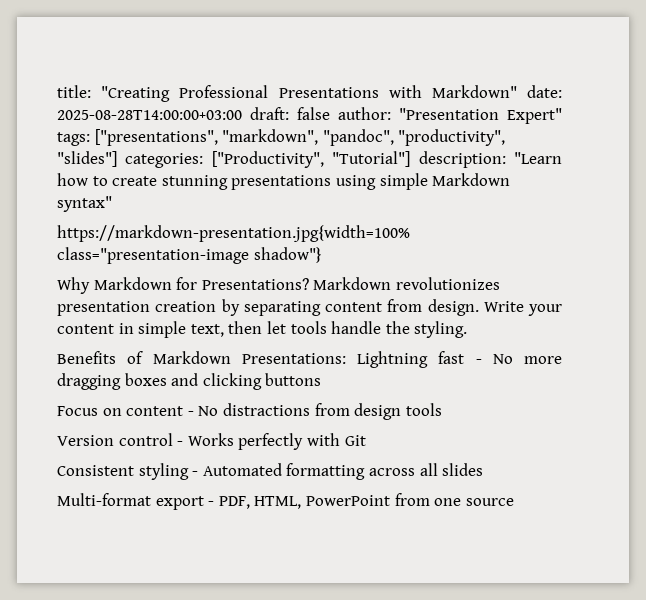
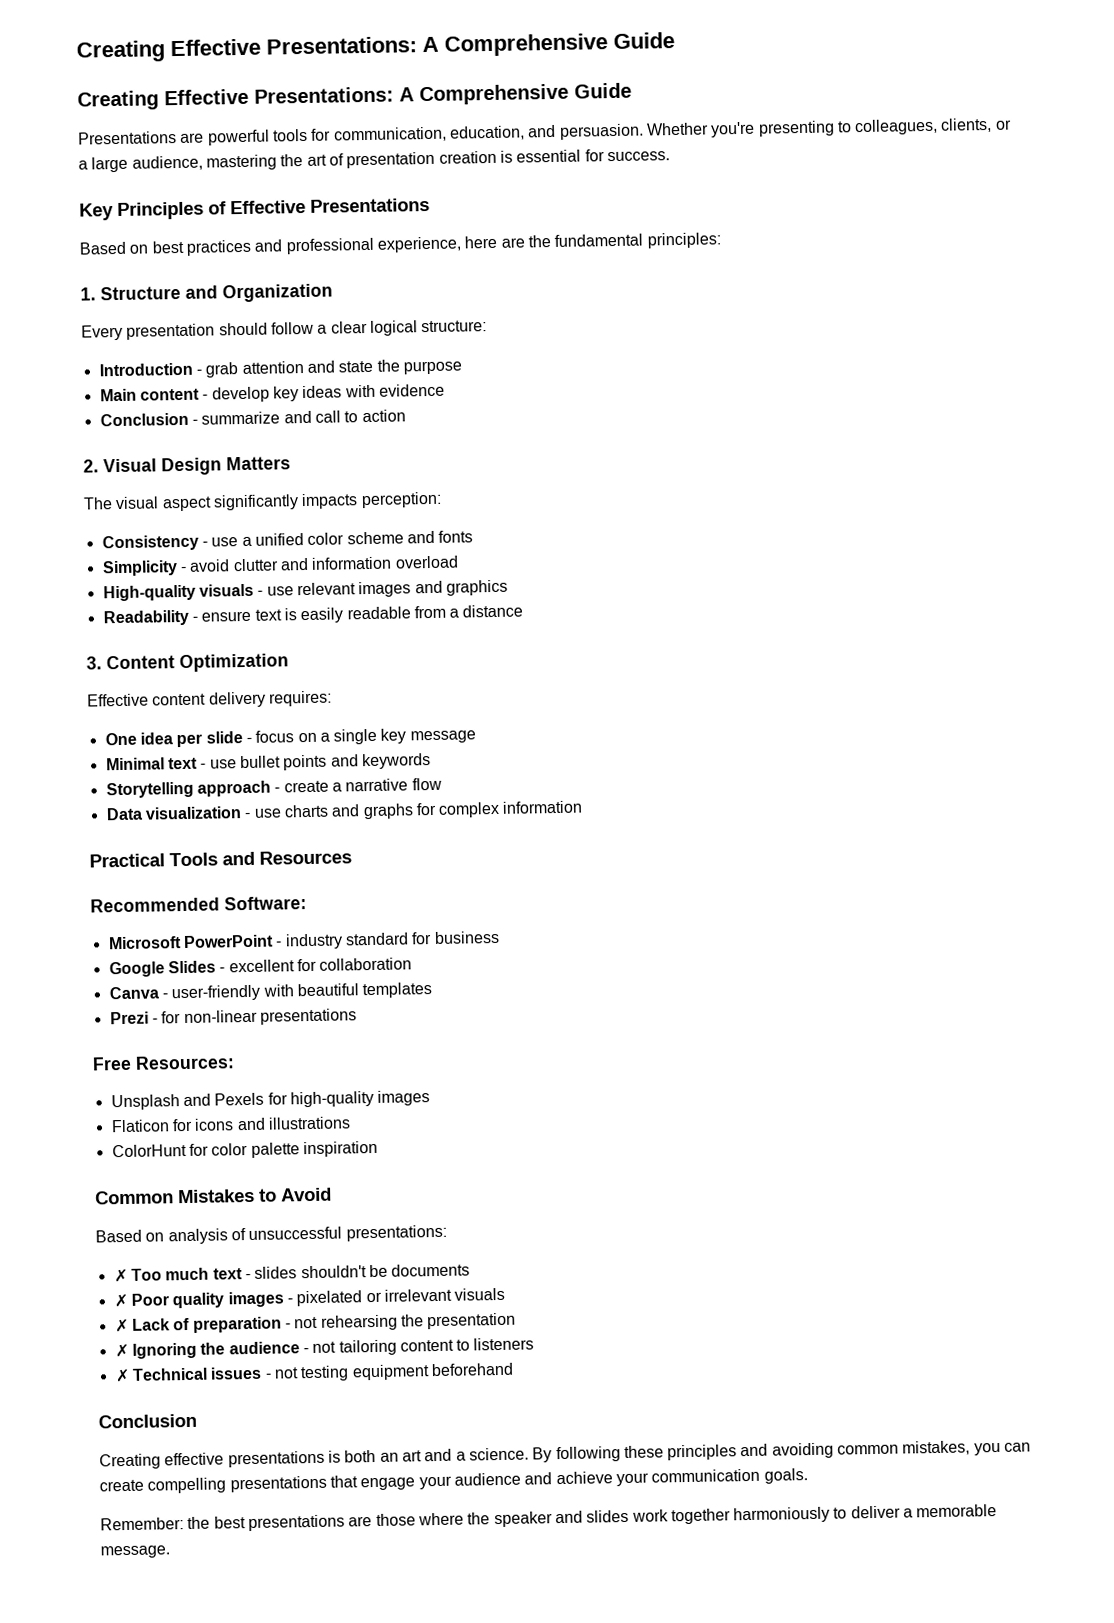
[57,85,562,102] [57,107,562,124] [57,129,506,146] [57,151,562,168] [57,173,511,190] [57,196,112,212] [57,225,410,242] [57,247,322,264] [57,277,500,294] [57,299,562,316] [57,321,468,338] [57,351,562,368] [57,373,322,390] [57,403,442,420] [57,433,366,450] [57,463,484,480] [57,493,514,510] title: "Creating Professional Presentations with Markdown" date: 2025-08-28T14:00:00+03:00 draft: false author: "Presentation Expert" tags: ["presentations", "markdown", "pandoc", "productivity", "slides"] categories: ["Productivity", "Tutorial"] description: "Learn how to create stunning presentations using simple Markdown syntax" // https://markdown-presentation.jpg{width=100% class="presentation-image shadow"} // Why Markdown for Presentations? Markdown revolutionizes presentation creation by separating content from design. Write your content in simple text, then let tools handle the styling. // Benefits of Markdown Presentations: Lightning fast - No more dragging boxes and clicking buttons // Focus on content - No distractions from design tools // Version control - Works perfectly with Git // Consistent styling - Automated formatting across all slides // Multi-format export - PDF, HTML, PowerPoint from one source -> [76,32,675,63] [77,82,632,111] [78,117,1012,146] [78,149,670,173] [79,197,430,221] [79,232,721,256] [80,283,333,303] [81,320,488,341] [98,359,462,378] [99,383,445,403] [99,409,406,427] [83,456,291,476] [83,491,442,512] [101,530,474,552] [101,555,459,577] [102,579,508,602] [102,604,524,627] [86,653,289,673] [87,690,332,708] [104,728,476,748] [105,753,431,771] [105,777,442,799] [105,800,584,821] [89,850,352,868] [90,896,307,913] [107,930,500,950] [108,957,413,978] [108,982,433,1002] [109,1008,357,1025] [92,1055,235,1071] [110,1090,431,1111] [110,1116,351,1133] [111,1140,378,1158] [95,1187,332,1205] [95,1224,447,1245] [113,1263,471,1283] [113,1287,506,1309] [114,1312,517,1333] [114,1337,535,1359] [114,1362,514,1383] [98,1413,197,1429] [99,1440,1032,1470] [99,1468,808,1494] [100,1504,998,1532] [100,1545,170,1559] Creating Effective Presentations: A Comprehensive Guide // Creating Effective Presentations: A Comprehensive Guide // Presentations are powerful tools for communication, education, and persuasion. Whether you're presenting to colleagues, clients, or a large audience, mastering the art of presentation creation is essential for success. // Key Principles of Effective Presentations // Based on best practices and professional experience, here are the fundamental principles: // 1. Structure and Organization // Every presentation should follow a clear logical structure: // Introduction - grab attention and state the purpose // Main content - develop key ideas with evidence // Conclusion - summarize and call to action // 2. Visual Design Matters // The visual aspect significantly impacts perception: // Consistency - use a unified color scheme and fonts // Simplicity - avoid clutter and information overload // High-quality visuals - use relevant images and graphics // Readability - ensure text is easily readable from a distance // 3. Content Optimization // Effective content delivery requires: // One idea per slide - focus on a single key message // Minimal text - use bullet points and keywords // Storytelling approach - create a narrative flow // Data visualization - use charts and graphs for complex information // Practical Tools and Resources // Recommended Software: // Microsoft PowerPoint - industry standard for business // Google Slides - excellent for collaboration // Canva - user-friendly with beautiful templates // Prezi - for non-linear presentations // Free Resources: // Unsplash and Pexels for high-quality images // Flaticon for icons and illustrations // ColorHunt for color palette inspiration // Common Mistakes to Avoid // Based on analysis of unsuccessful presentations: // ✗ Too much text - slides shouldn't be documents // ✗ Poor quality images - pixelated or irrelevant visuals // ✗ Lack of preparation - not rehearsing the presentation // ✗ Ignoring the audience - not tailoring content to listeners // ✗ Technical issues - not testing equipment beforehand // Conclusion // Creating effective presentations is both an art and a science. By following these principles and avoiding common mistakes, you can create compelling presentations that engage your audience and achieve your communication goals. // Remember: the best presentations are those where the speaker and slides work together harmoniously to deliver a memorable message.

